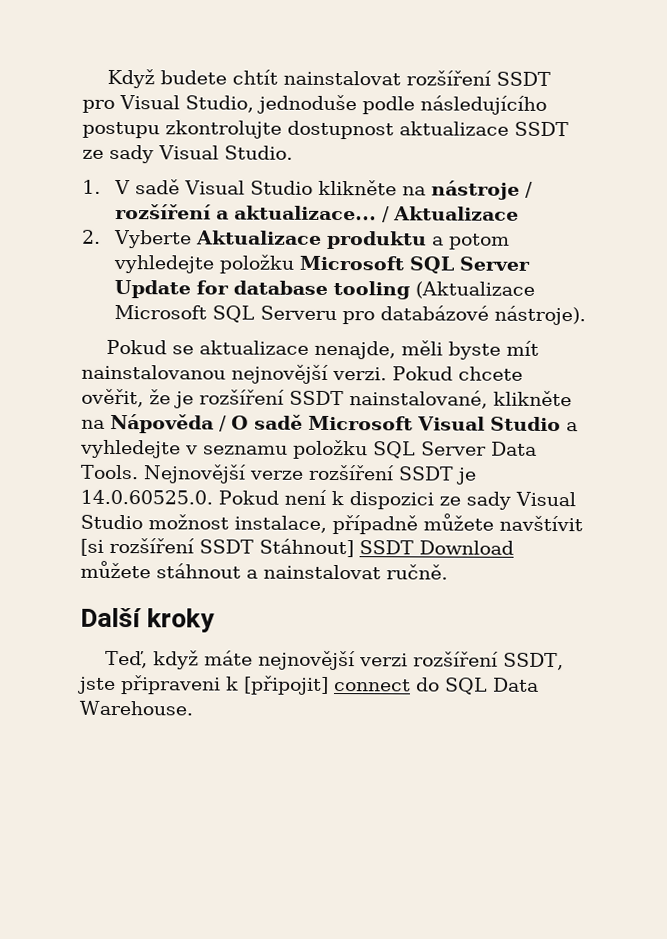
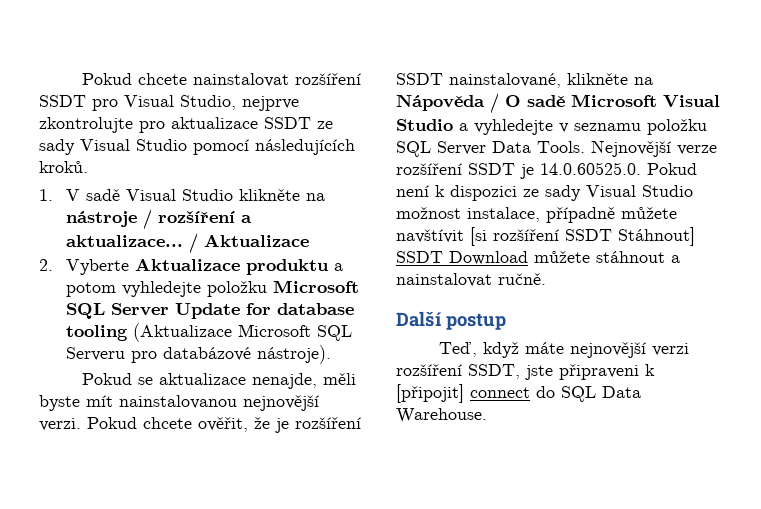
[107,68,279,89] Když budete chtít -> [82,73,188,85] Pokud chcete
[257,94,547,115] [82,120,394,140] jednoduše podle následujícího postupu zkontrolujte dostupnost -> [242,96,299,111] [39,117,165,133] nejprve zkontrolujte pro
[224,145,293,160] Studio. -> [136,139,355,155] [39,161,88,173] Studio pomocí následujících kroků.
[147,608,216,633] kroky -> [446,313,506,330] postup

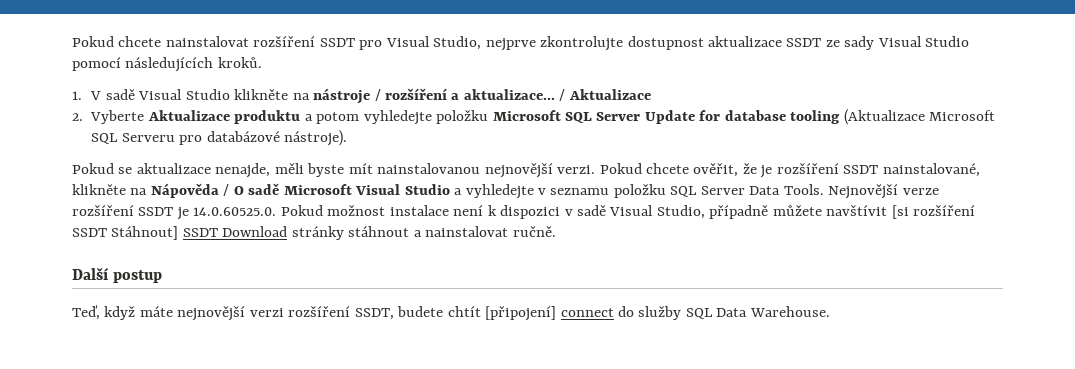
[139,121,165,133] pro -> [627,36,704,50] dostupnost
(697, 169) none -> [327,205,449,216] možnost instalace
[523,185,693,201] [396,207,540,222] ze sady Visual Studio možnost instalace, -> [564,205,705,219] v sadě Visual Studio,
[534,251,590,263] můžete -> [291,226,344,240] stránky
[525,364,655,380] [396,384,464,403] jste připraveni k [připojit] -> [397,306,557,321] budete chtít [připojení]
(555, 392) none -> [638,306,682,320] služby

